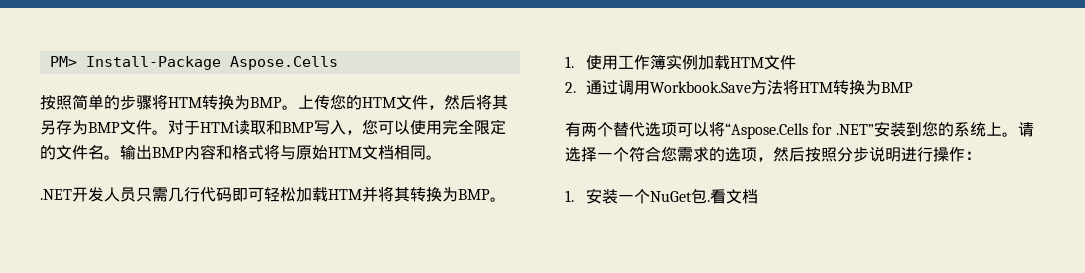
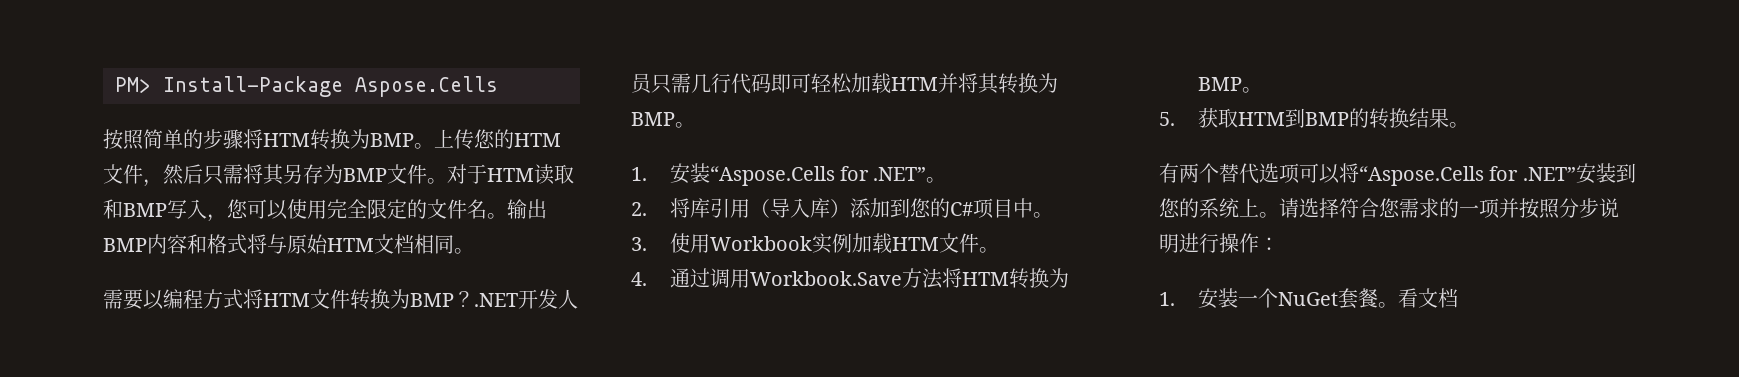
(476, 102) none -> [203,164,243,185] 只需
(442, 157) none -> [103,289,474,310] 需要以编程方式将HTM文件转换为BMP？
[586,54,667,70] 使用工作簿 -> [669,163,947,186] [631,198,1053,219] [631,233,812,253] 安装“Aspose.Cells for .NET”。 // 2.将库引用（导入库）添加到您的C#项目中。 // 3.使用Workbook
[565,82,576,93] // 2. -> [978,247,999,253] [631,272,647,286] 。 // 4.
(914, 87) none -> [1241,87,1262,93] [1159,108,1469,129] 。 // 5.获取HTM到BMP的转换结果。
[597,147,629,162] 一个 -> (1339, 208) none
[725,147,805,162] 选项，然后 -> [1459,198,1519,219] 一项并
[691,188,711,204] 包. -> [1337,288,1398,309] 套餐。

